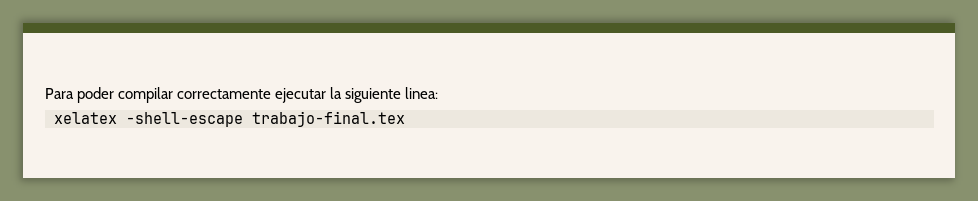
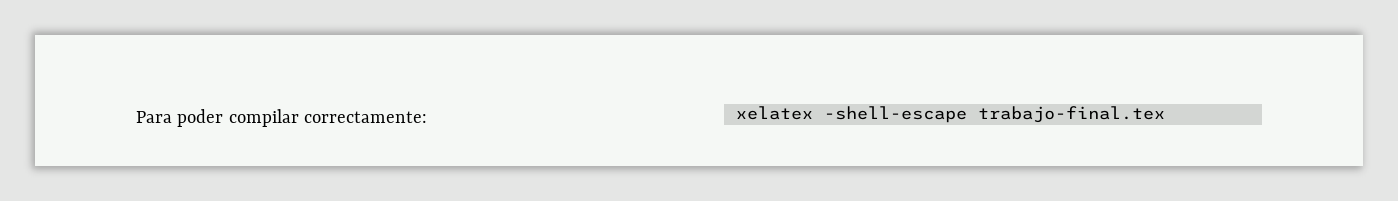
[177,87,439,103] correctamente ejecutar la siguiente linea: -> [303,111,427,123] correctamente:

